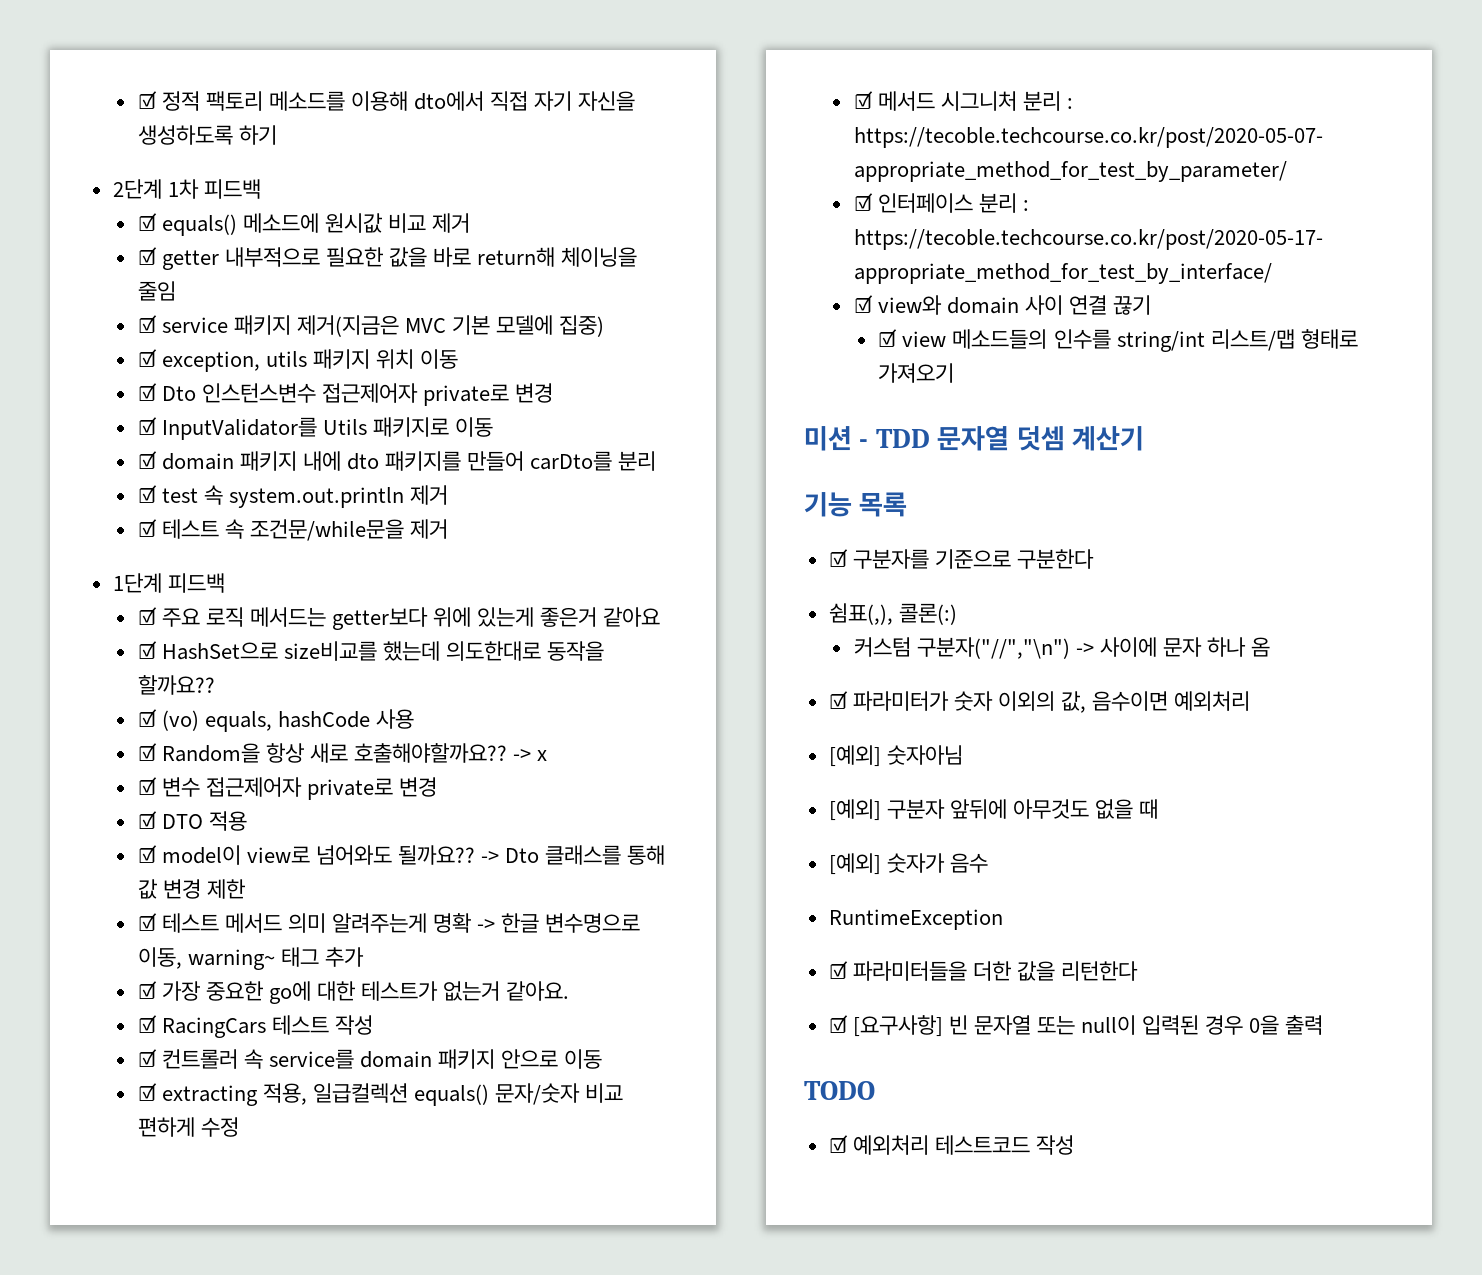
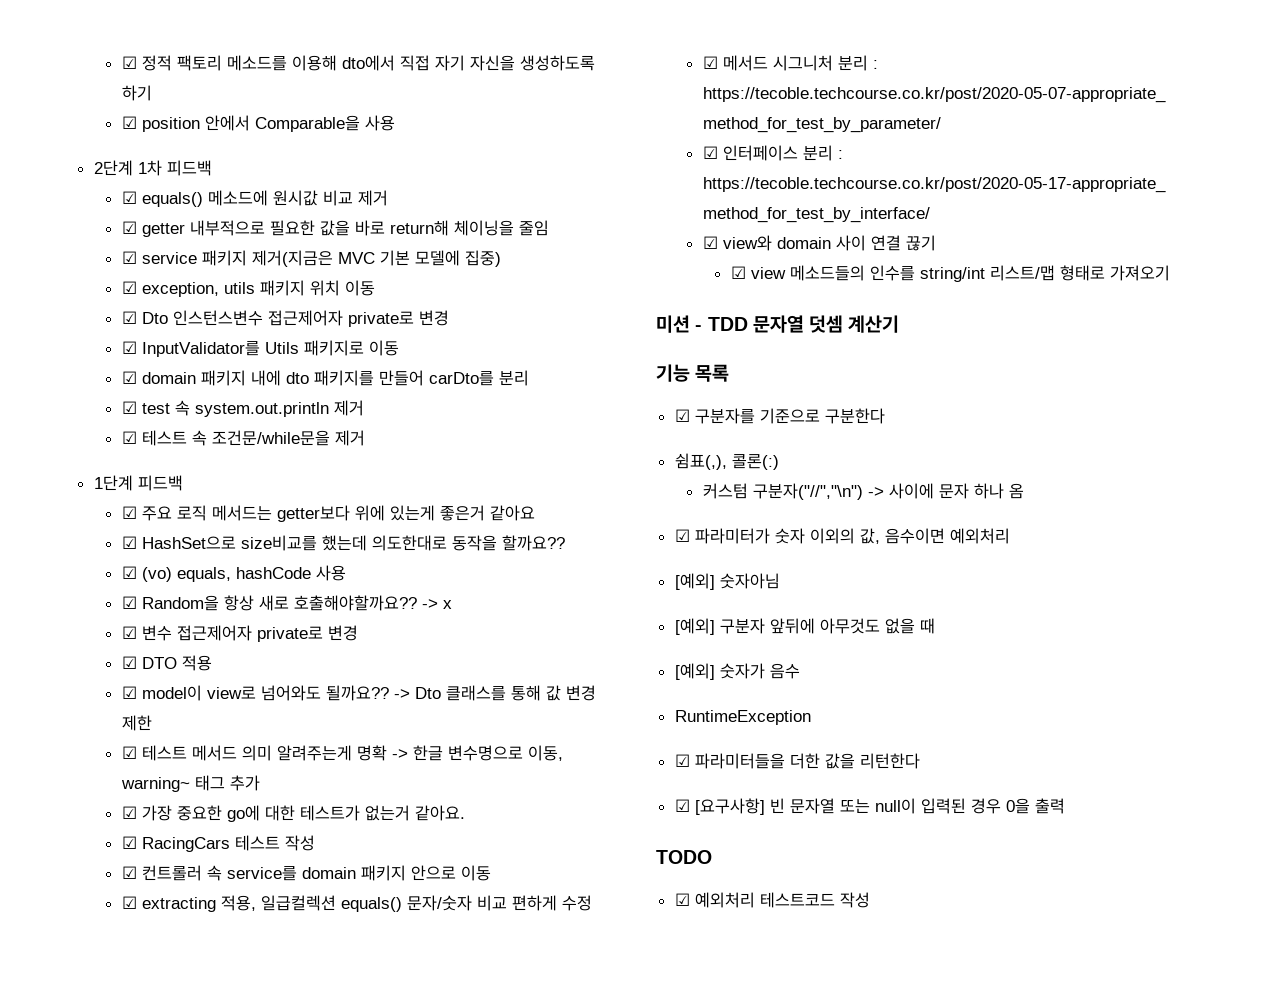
(277, 135) none -> [121,115,395,132] // ☑ position 안에서 Comparable을 사용

